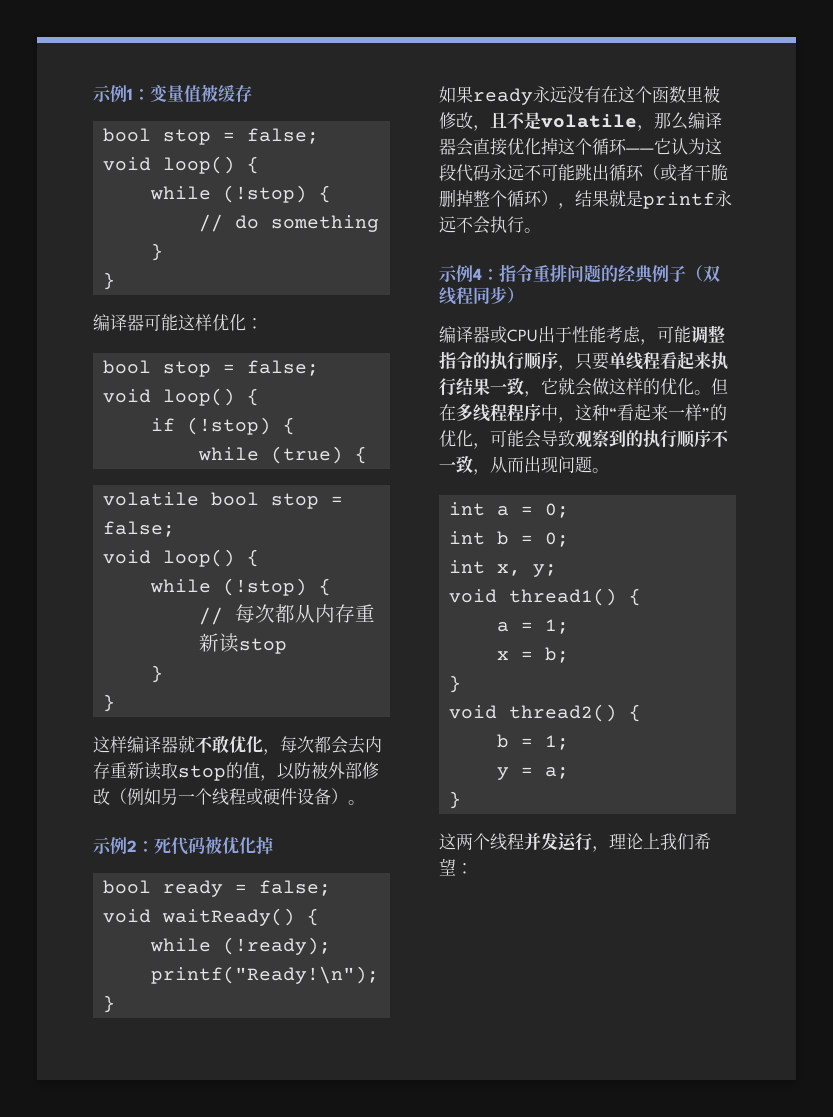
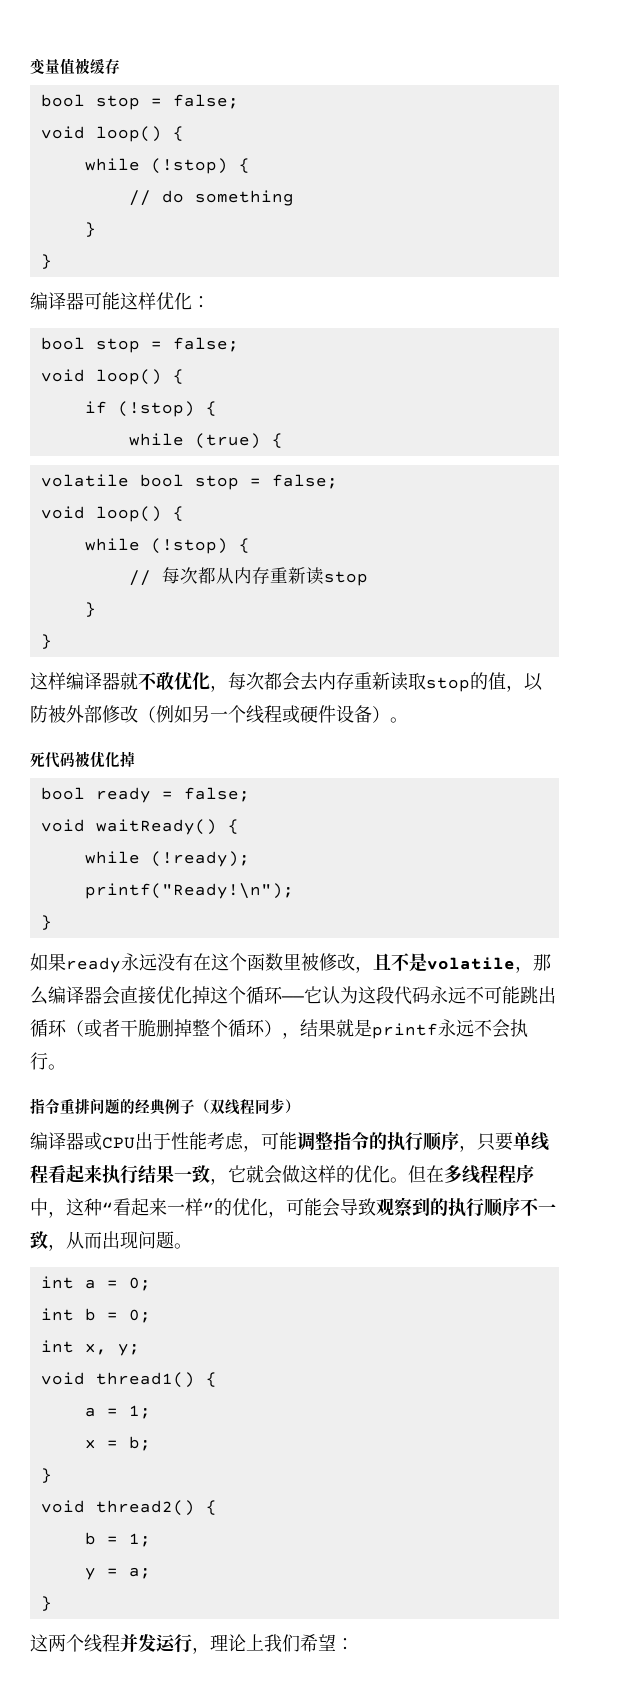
[93,85,150,102] 示例1： -> (30, 66) none
[93,837,154,854] 示例2： -> (408, 720) none
[439,265,499,282] 示例4： -> (66, 1067) none

